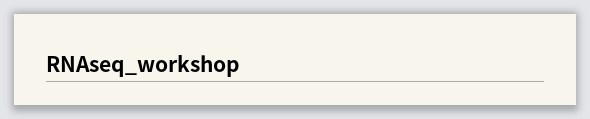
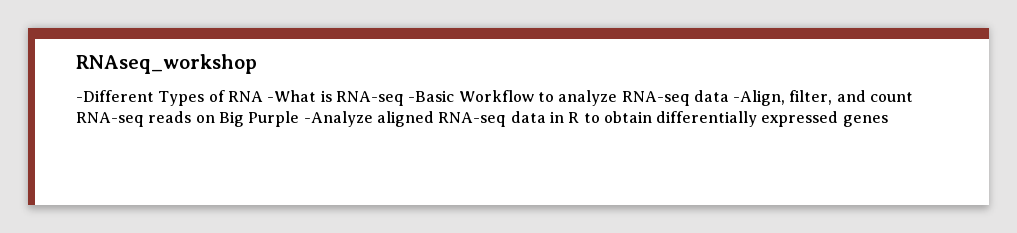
(240, 66) none -> [76,90,914,106] [76,111,888,127] // -Different Types of RNA -What is RNA-seq -Basic Workflow to analyze RNA-seq data -Align, filter, and count RNA-seq reads on Big Purple -Analyze aligned RNA-seq data in R to obtain differentially expressed genes

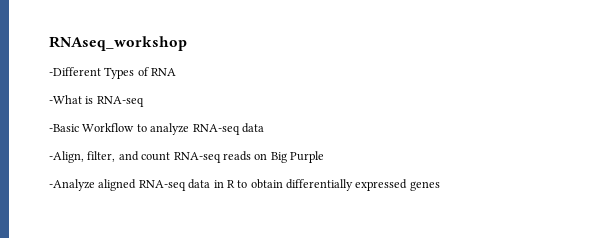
(263, 96) none -> (177, 72) //
(404, 98) none -> (144, 101) //
(729, 96) none -> (264, 128) //
(300, 119) none -> (324, 157) //

